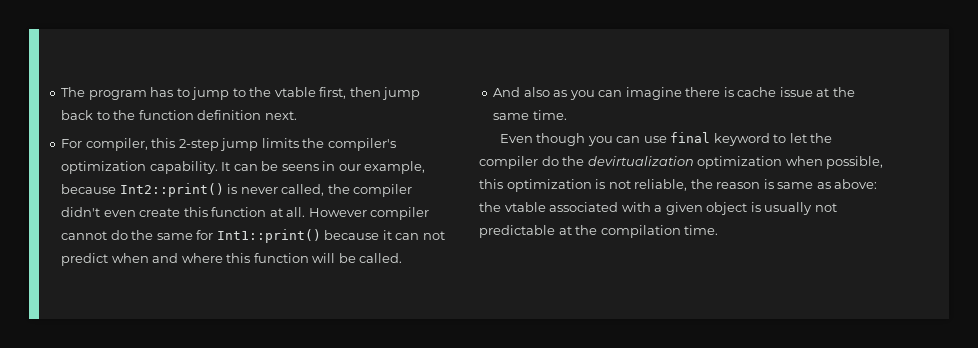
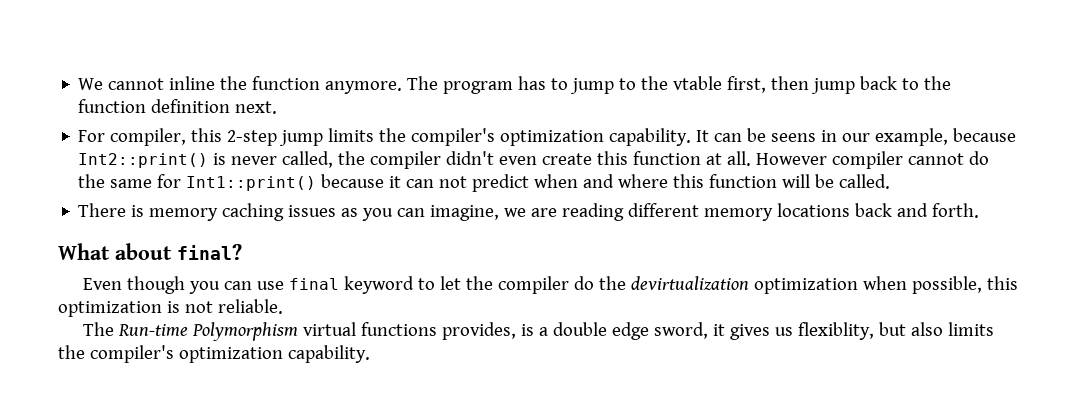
(61, 92) none -> [78,76,403,94] We cannot inline the function anymore.
[493,87,855,100] [493,110,567,120] And also as you can imagine there is cache issue at the same time. -> [78,203,980,221] [58,243,242,260] There is memory caching issues as you can imagine, we are reading different memory locations back and forth. // What about final?
[634,179,878,191] [479,202,837,215] [479,225,719,238] reliable, the reason is same as above: the vtable associated with a given object is usually not predictable at the compilation time. -> [217,299,283,314] [83,322,994,341] [58,345,370,363] reliable. // The Run-time Polymorphism virtual functions provides, is a double edge sword, it gives us flexiblity, but also limits the compiler's optimization capability.

